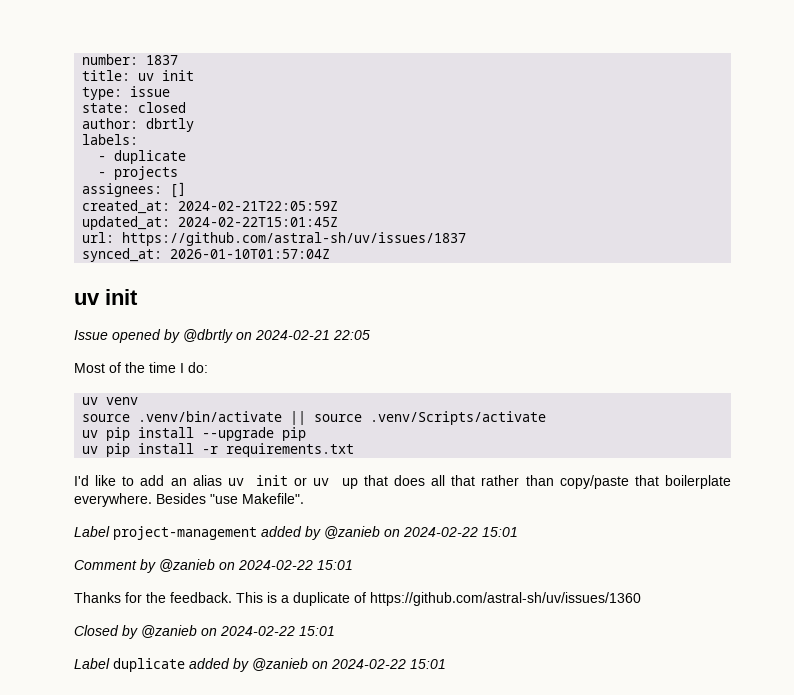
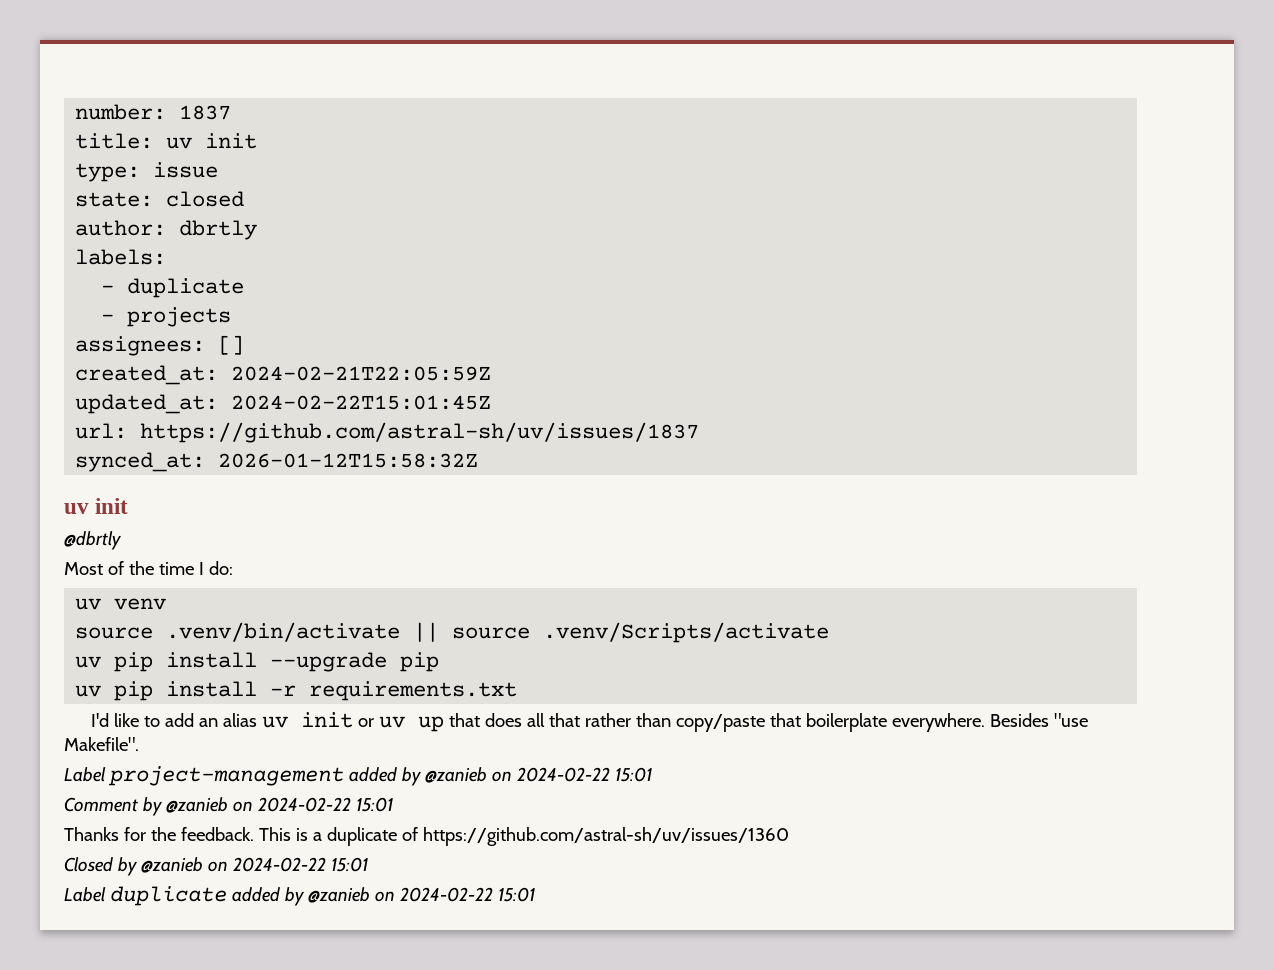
[170,249,331,259] [74,289,138,305] [74,329,370,343] 2026-01-10T01:57:04Z // uv init // Issue opened by @dbrtly on 2024-02-21 22:05 -> [218,453,479,468] [64,498,129,514] [64,531,121,550] 2026-01-12T15:58:32Z // uv init // @dbrtly

